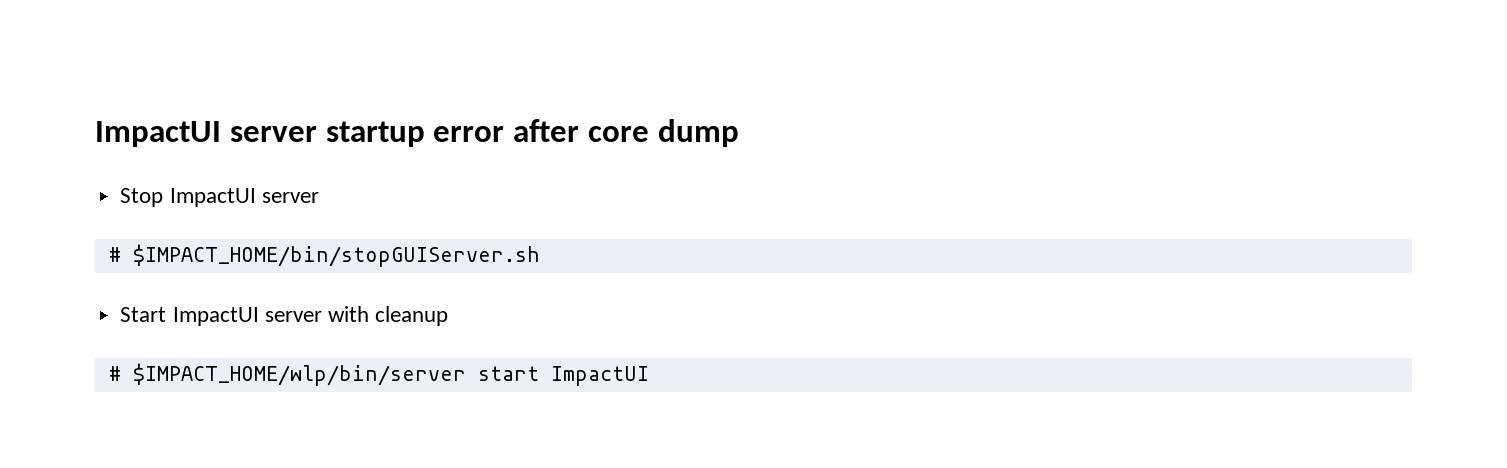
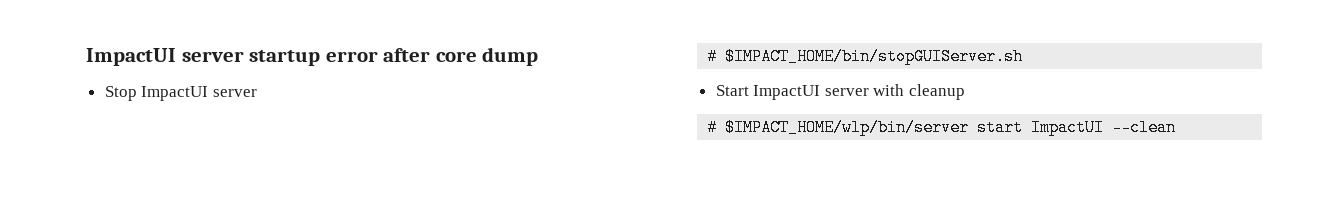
(649, 376) none -> [1112,119,1177,136] --clean

